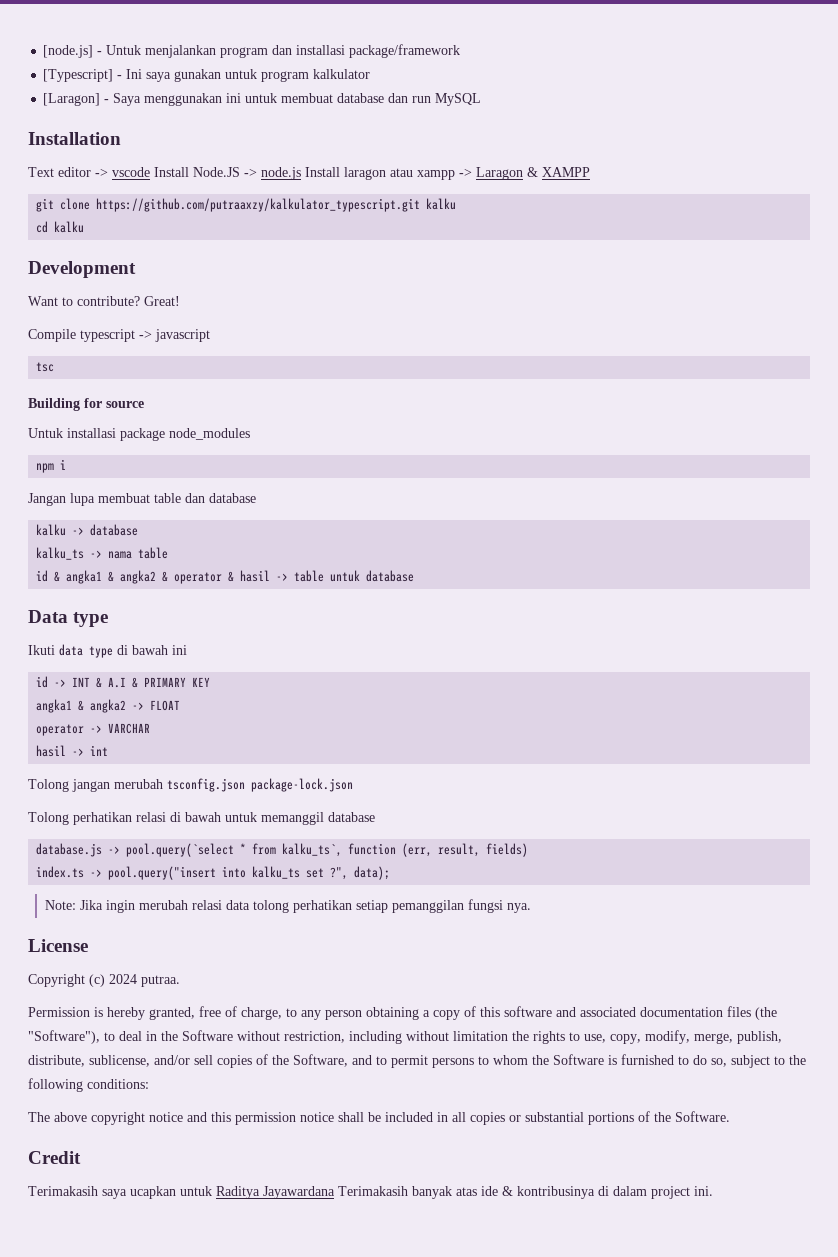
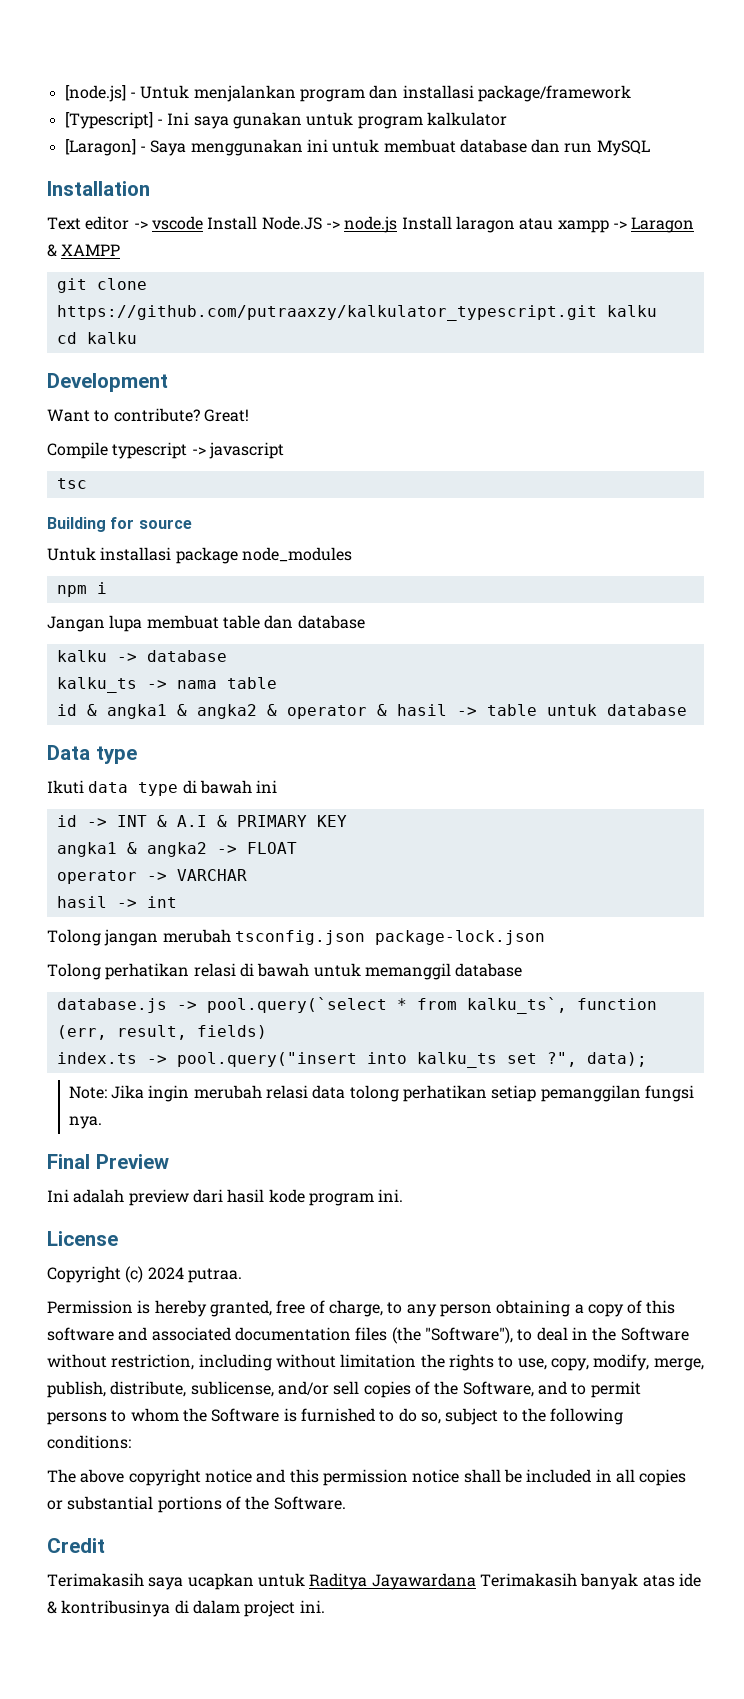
(532, 908) none -> [47,1154,169,1169] [47,1189,404,1206] // Final Preview // Ini adalah preview dari hasil kode program ini.

